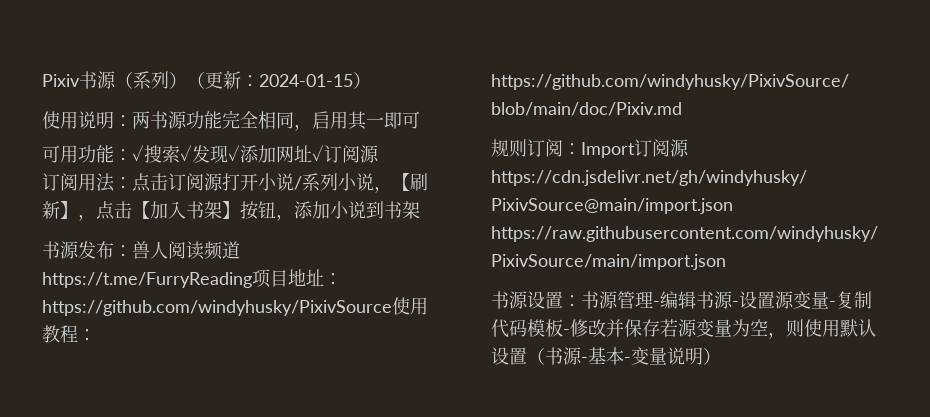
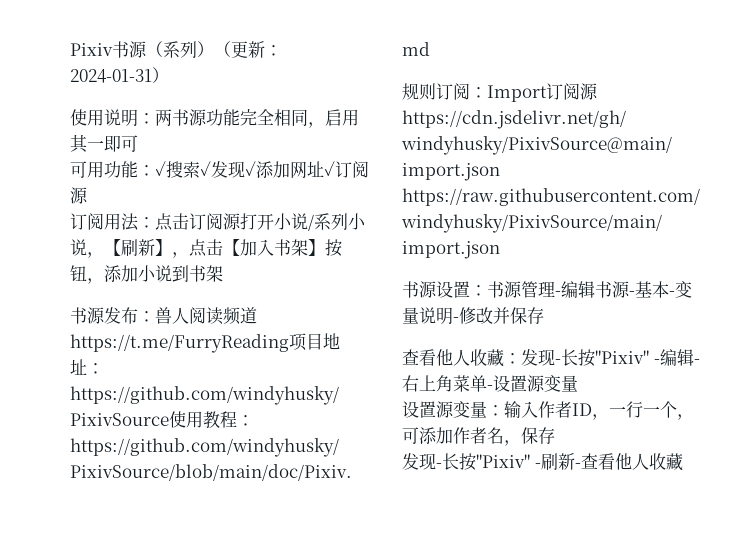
[259,74,353,87] 2024-01-15 -> [70,69,152,83] 2024-01-31
[739,291,872,309] [491,319,876,339] [491,347,721,365] 设置源变量-复制代码模板-修改并保存若源变量为空，则使用默认设置（书源-基本-变量说明） -> [635,281,692,298] [402,307,544,325] [402,349,700,367] [402,375,578,392] [402,401,694,420] [402,427,555,446] [402,453,683,471] 基本-变量说明-修改并保存 // 查看他人收藏：发现-长按"Pixiv" -编辑-右上角菜单-设置源变量 // 设置源变量：输入作者ID，一行一个，可添加作者名，保存 // 发现-长按"Pixiv" -刷新-查看他人收藏

